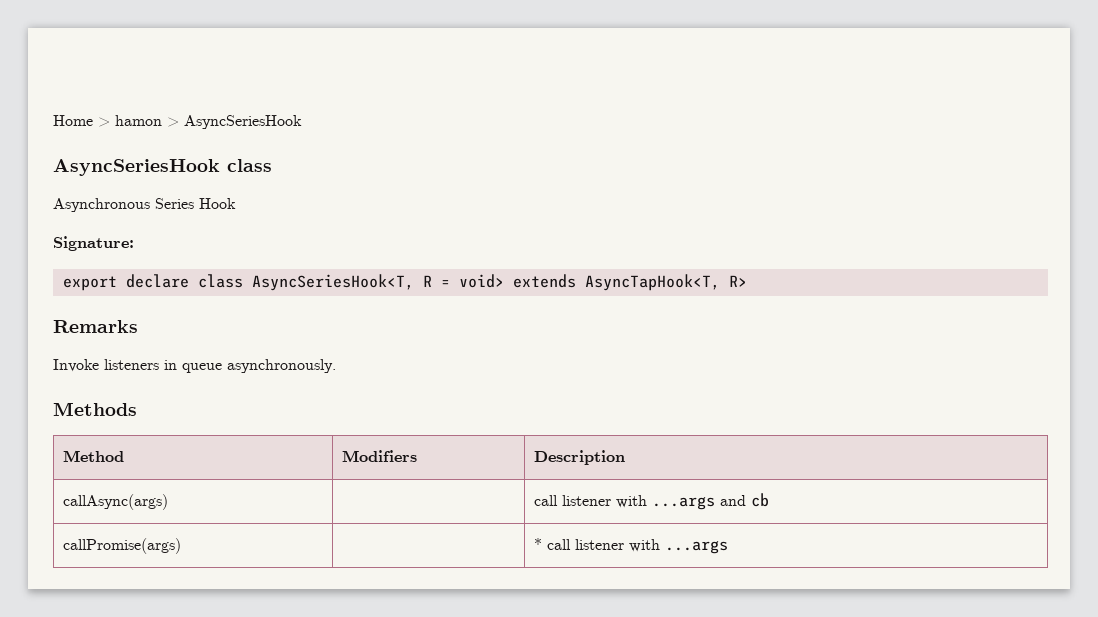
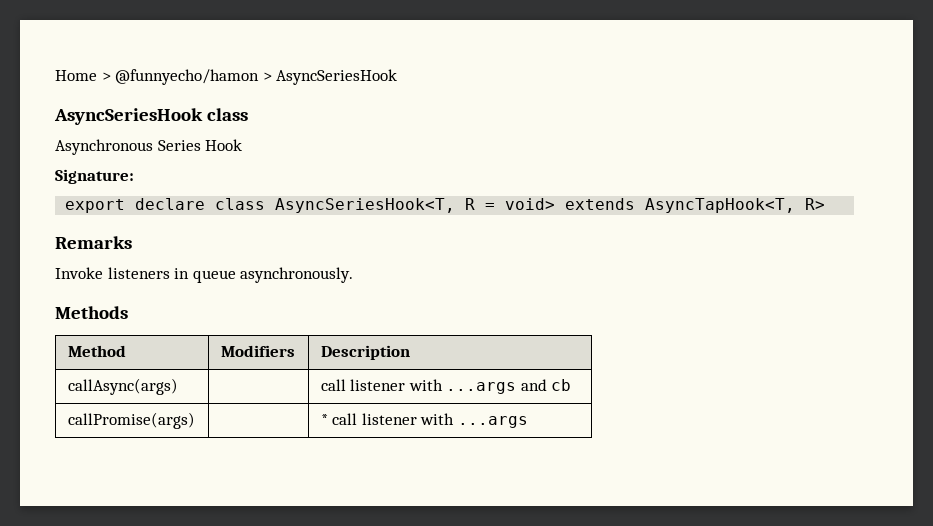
[115,115,162,126] hamon -> [115,69,260,85] @funnyecho/hamon

